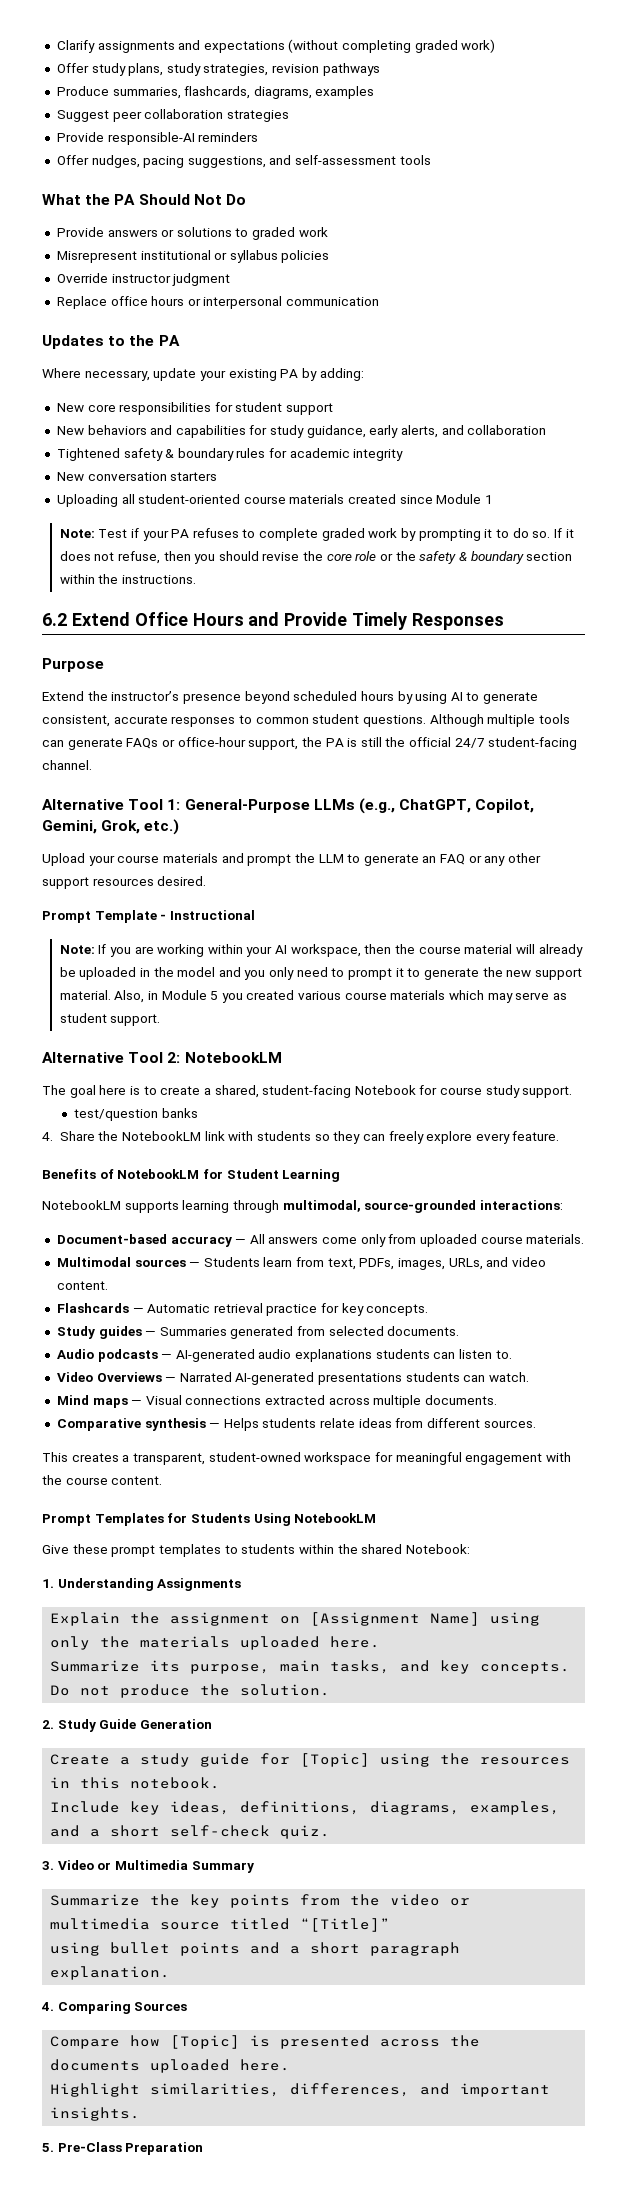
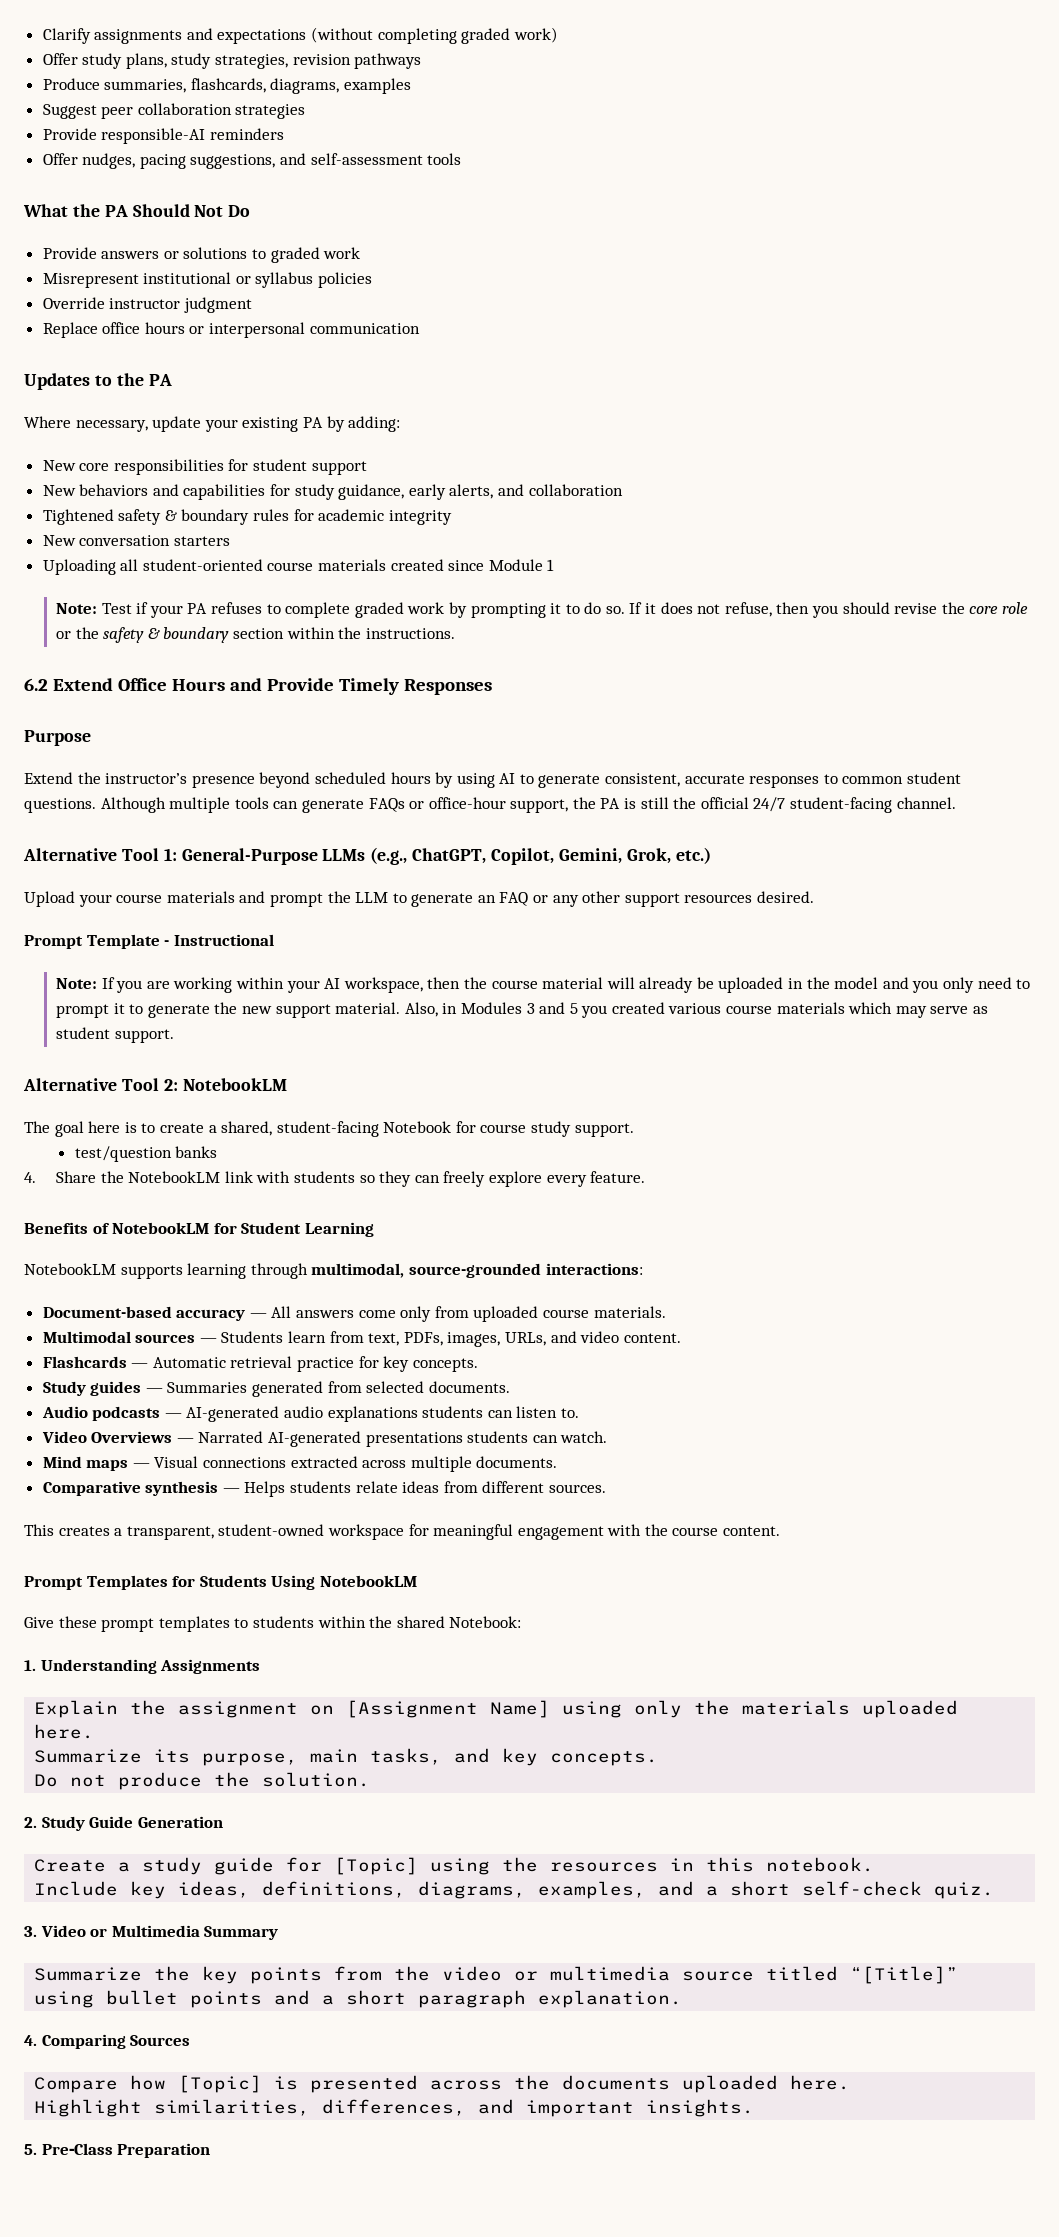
[161,990,207,1000] Module -> [460,1002,566,1014] Modules 3 and

